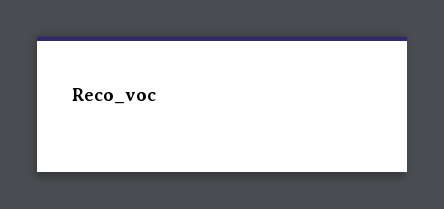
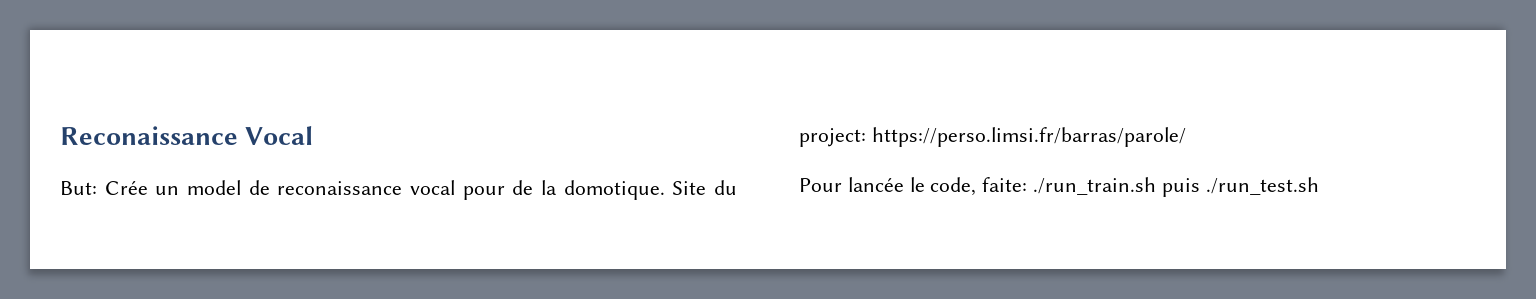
[72,88,156,104] Reco_voc -> [60,126,314,145] [60,180,737,200] [799,127,1186,147] [799,177,1319,197] Reconaissance Vocal // But: Crée un model de reconaissance vocal pour de la domotique. Site du project: https://perso.limsi.fr/barras/parole/ // Pour lancée le code, faite: ./run_train.sh puis ./run_test.sh

